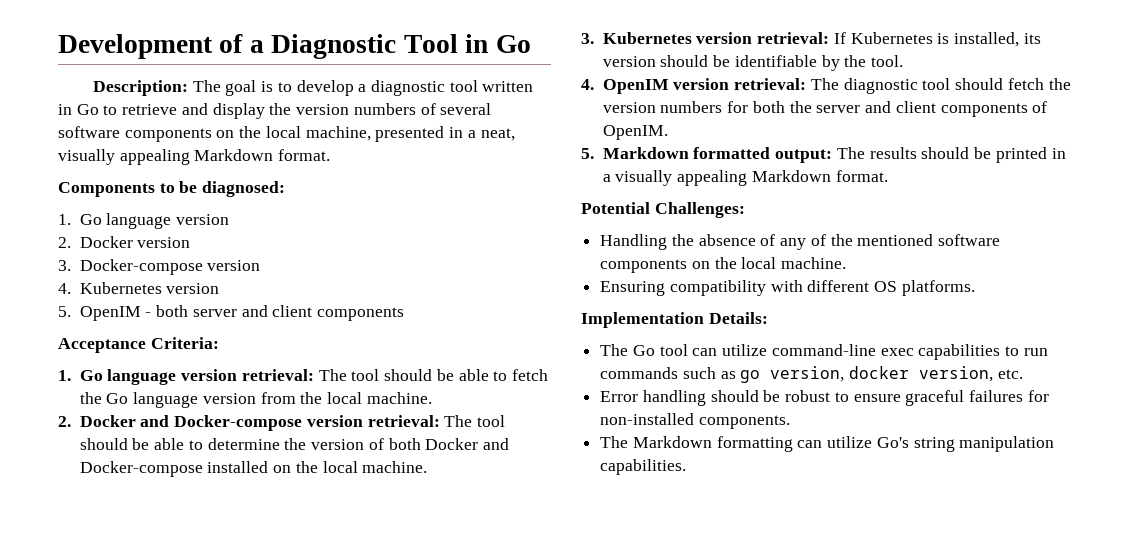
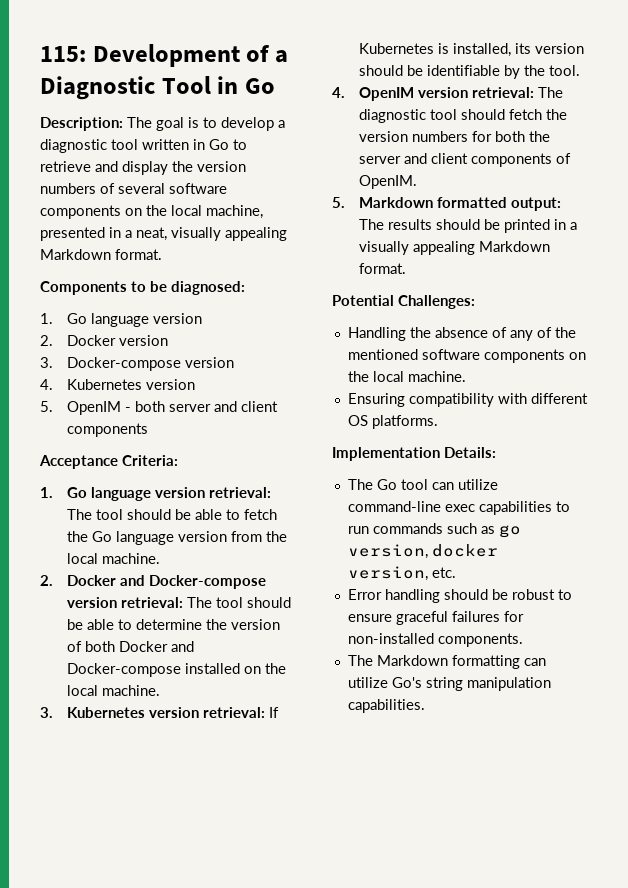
(58, 46) none -> [40,46,86,62] 115:

